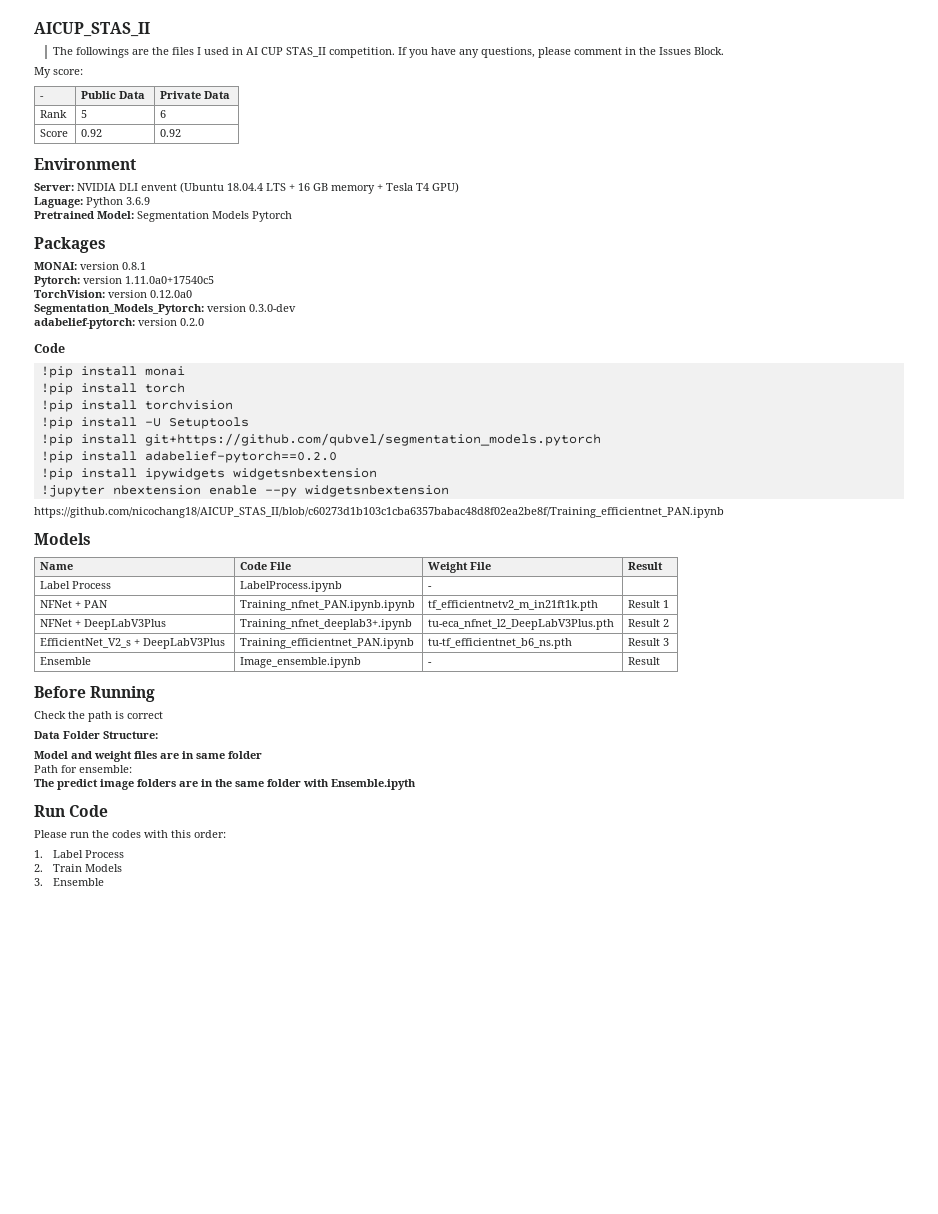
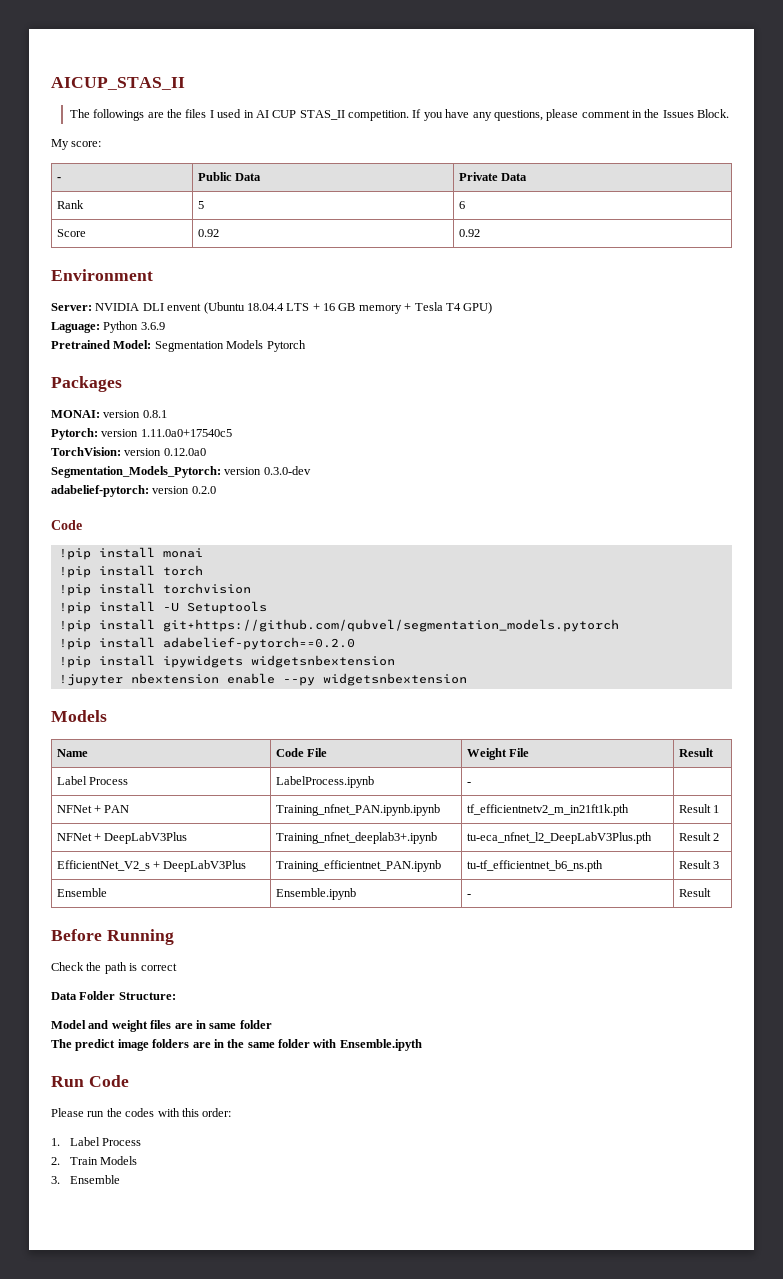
[34,507,724,518] // https://github.com/nicochang18/AICUP_STAS_II/blob/c60273d1b103c1cba6357babac48d8f02ea2be8f/Training_efficientnet_PAN.ipynb -> (467, 679) none
[240,657,362,668] Image_ensemble.ipynb -> [275,888,356,900] Ensemble.ipynb
[34,765,132,773] // Path for ensemble: -> (272, 1024) none

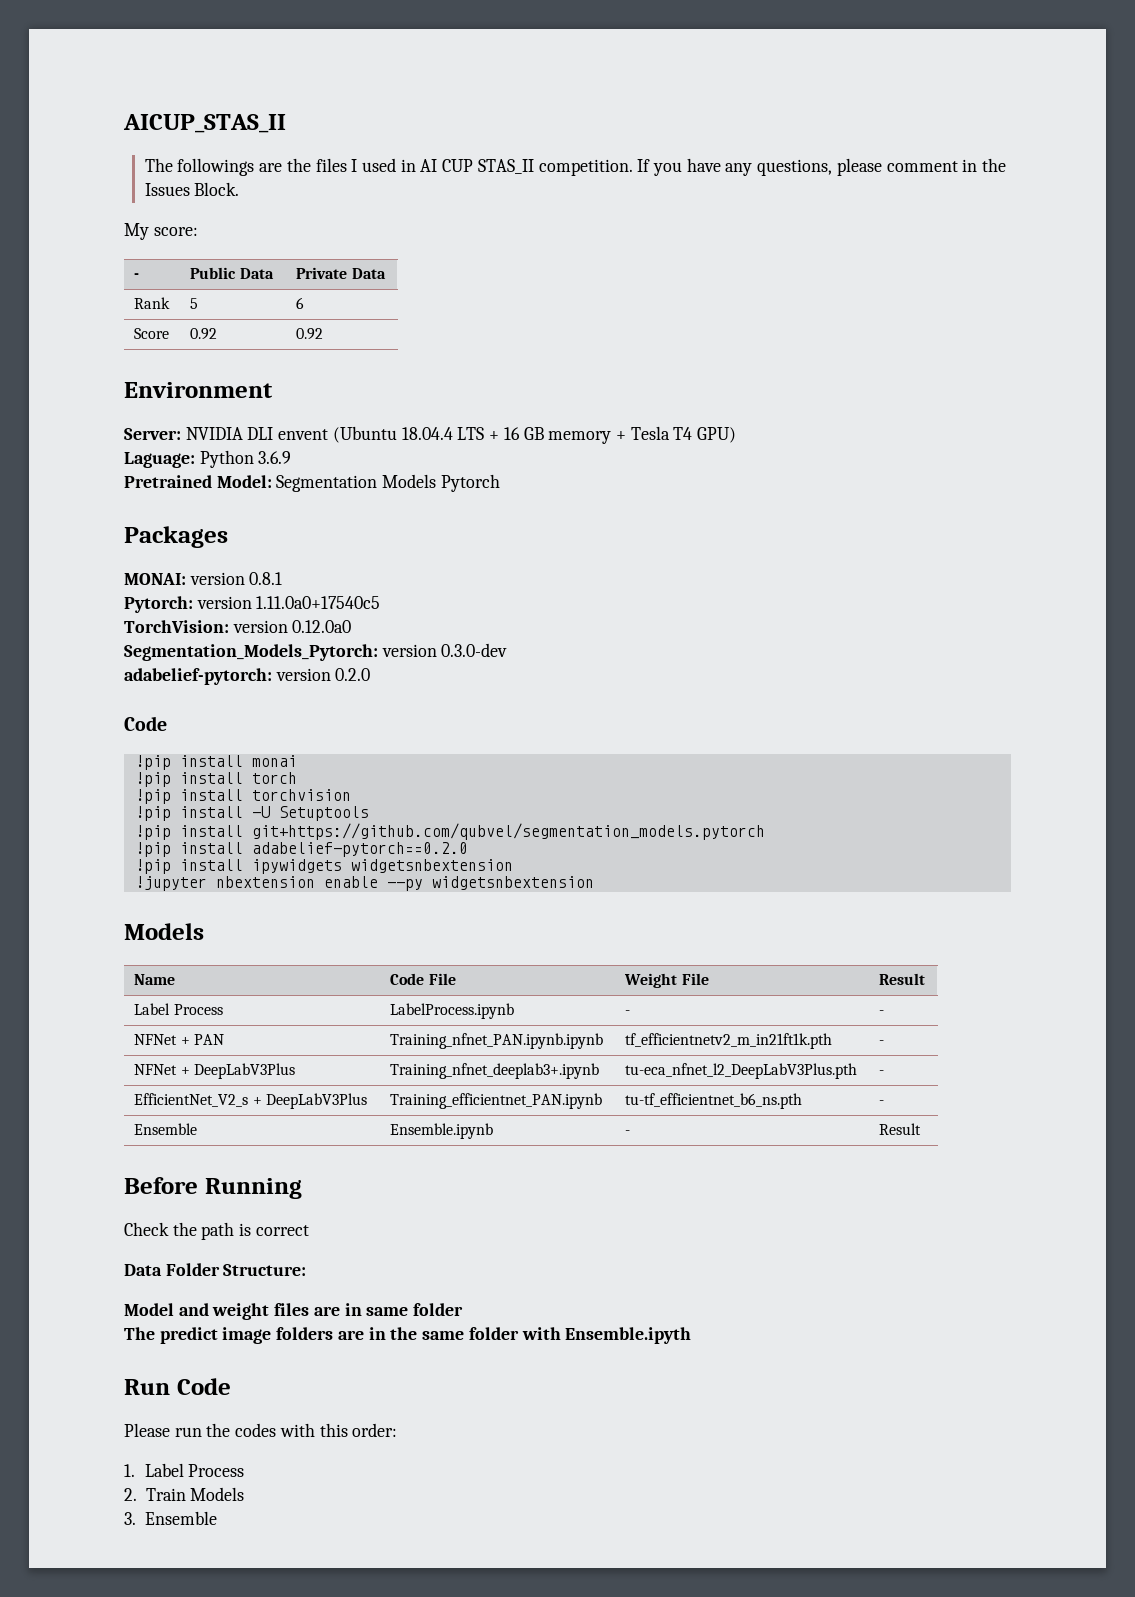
(471, 783) none -> [879,1010,885,1015] -
[678,804,719,813] Result 1 -> [879,1040,885,1045] -
[678,832,719,841] Result 2 -> [879,1070,885,1075] -
[678,860,719,869] Result 3 -> [879,1100,885,1105] -

